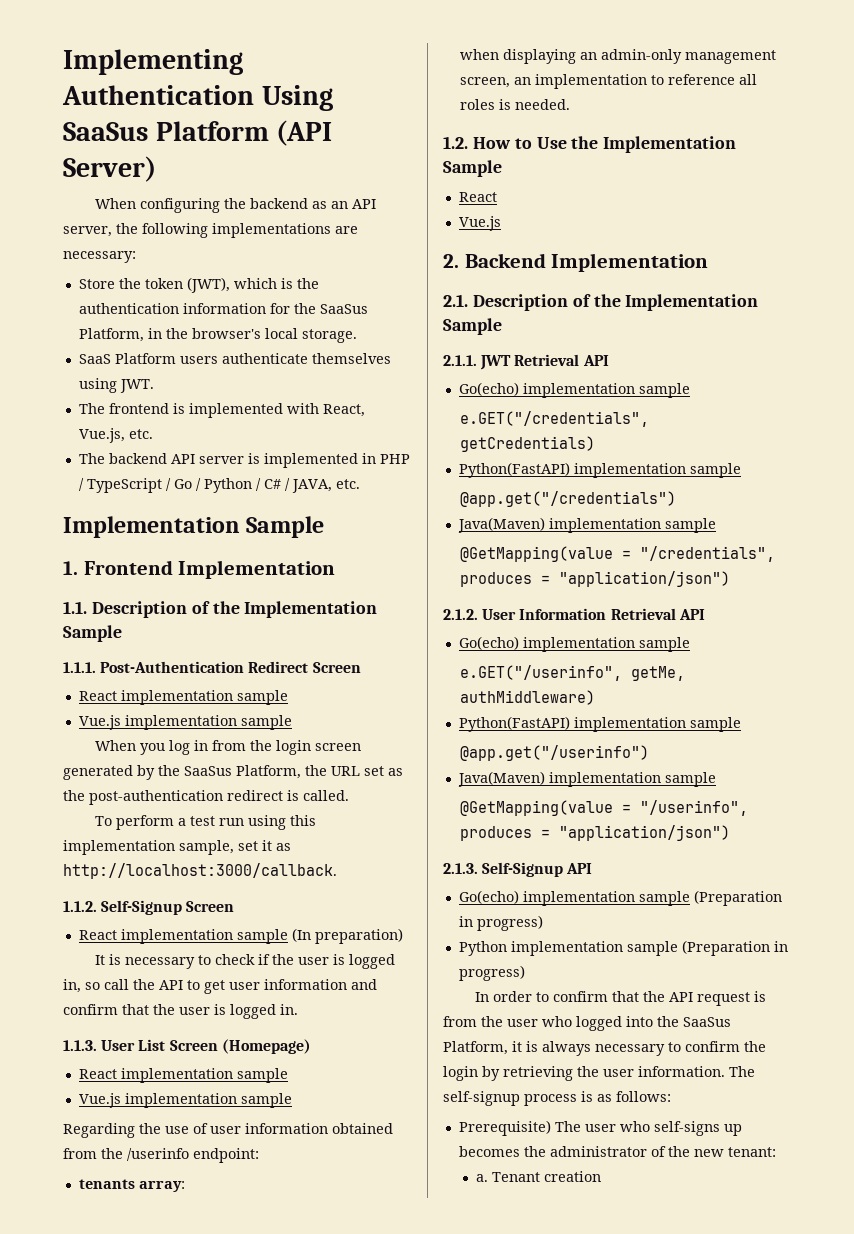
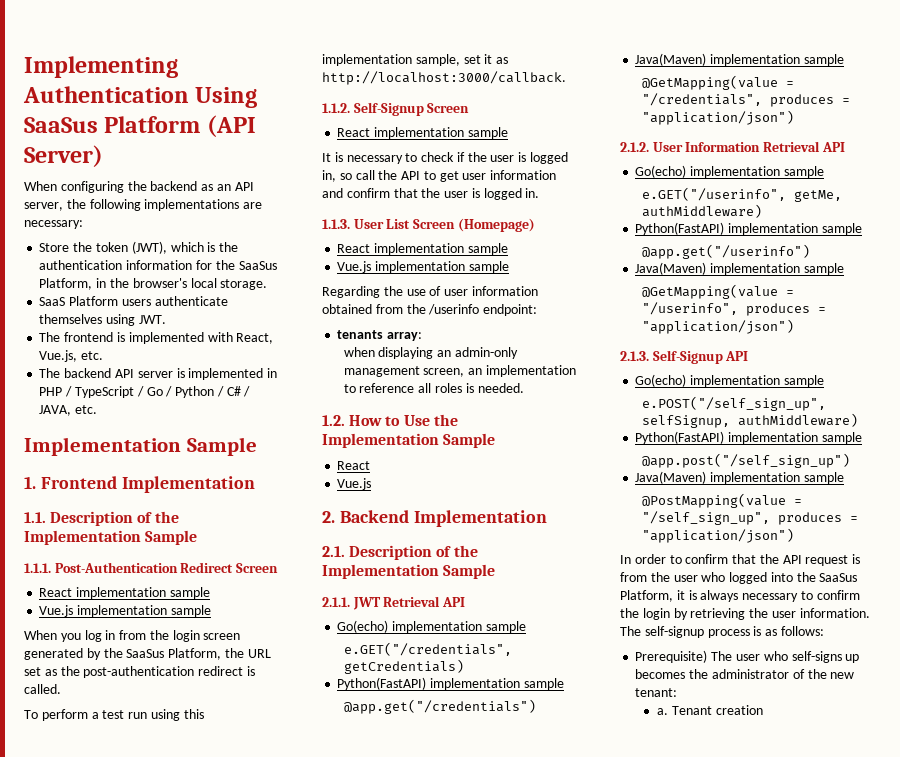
[291,928,403,944] (In preparation) -> (508, 133) none
[693,890,782,906] [458,915,543,931] [458,940,788,956] [458,965,525,981] (Preparation in progress) // Python implementation sample (Preparation in progress) -> [641,396,826,411] [641,413,858,428] [635,431,862,444] [641,453,850,468] [635,471,844,484] [641,493,802,508] [641,511,858,525] [641,528,794,543] // e.POST("/self_sign_up", selfSignup, authMiddleware) // Python(FastAPI) implementation sample // @app.post("/self_sign_up") // Java(Maven) implementation sample // @PostMapping(value = "/self_sign_up", produces = "application/json")

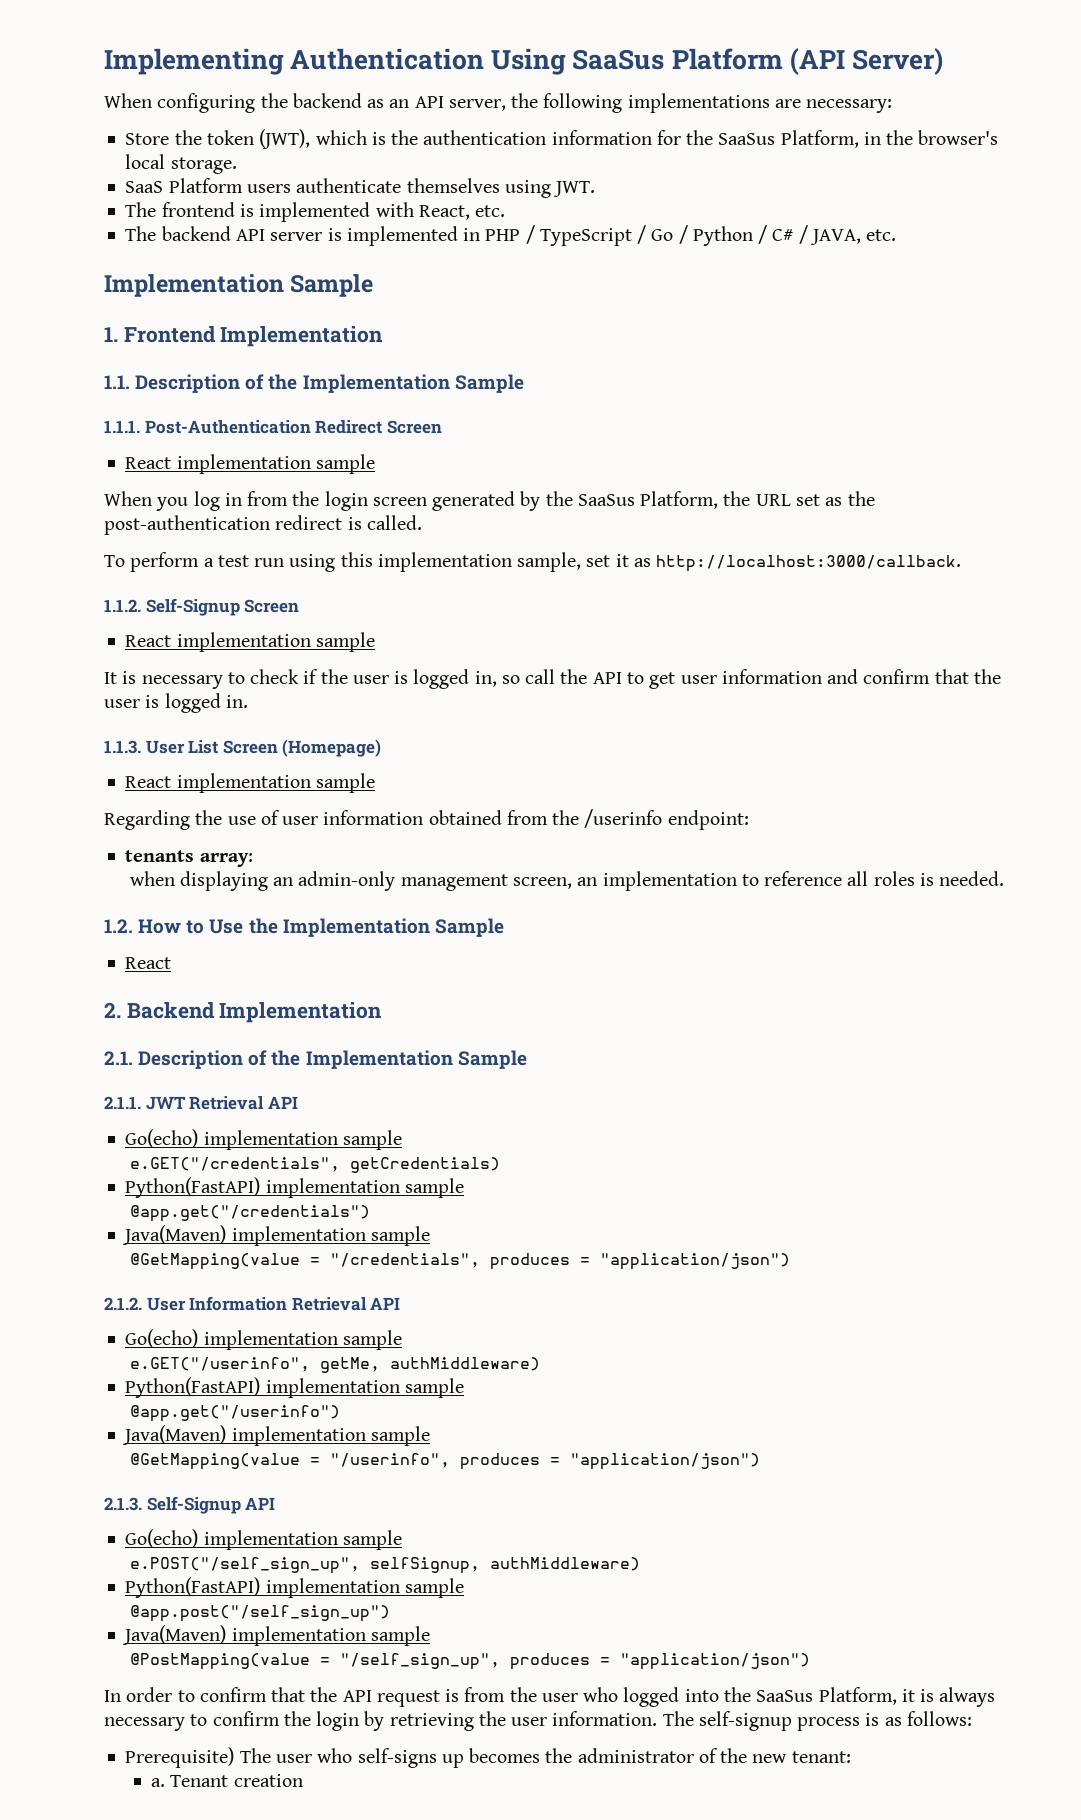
[39,350,78,362] Vue.js, -> (470, 212) none
[39,605,211,617] // Vue.js implementation sample -> (375, 464) none
[337,261,509,273] // Vue.js implementation sample -> (375, 783) none
[337,478,372,490] // Vue.js -> (172, 963) none

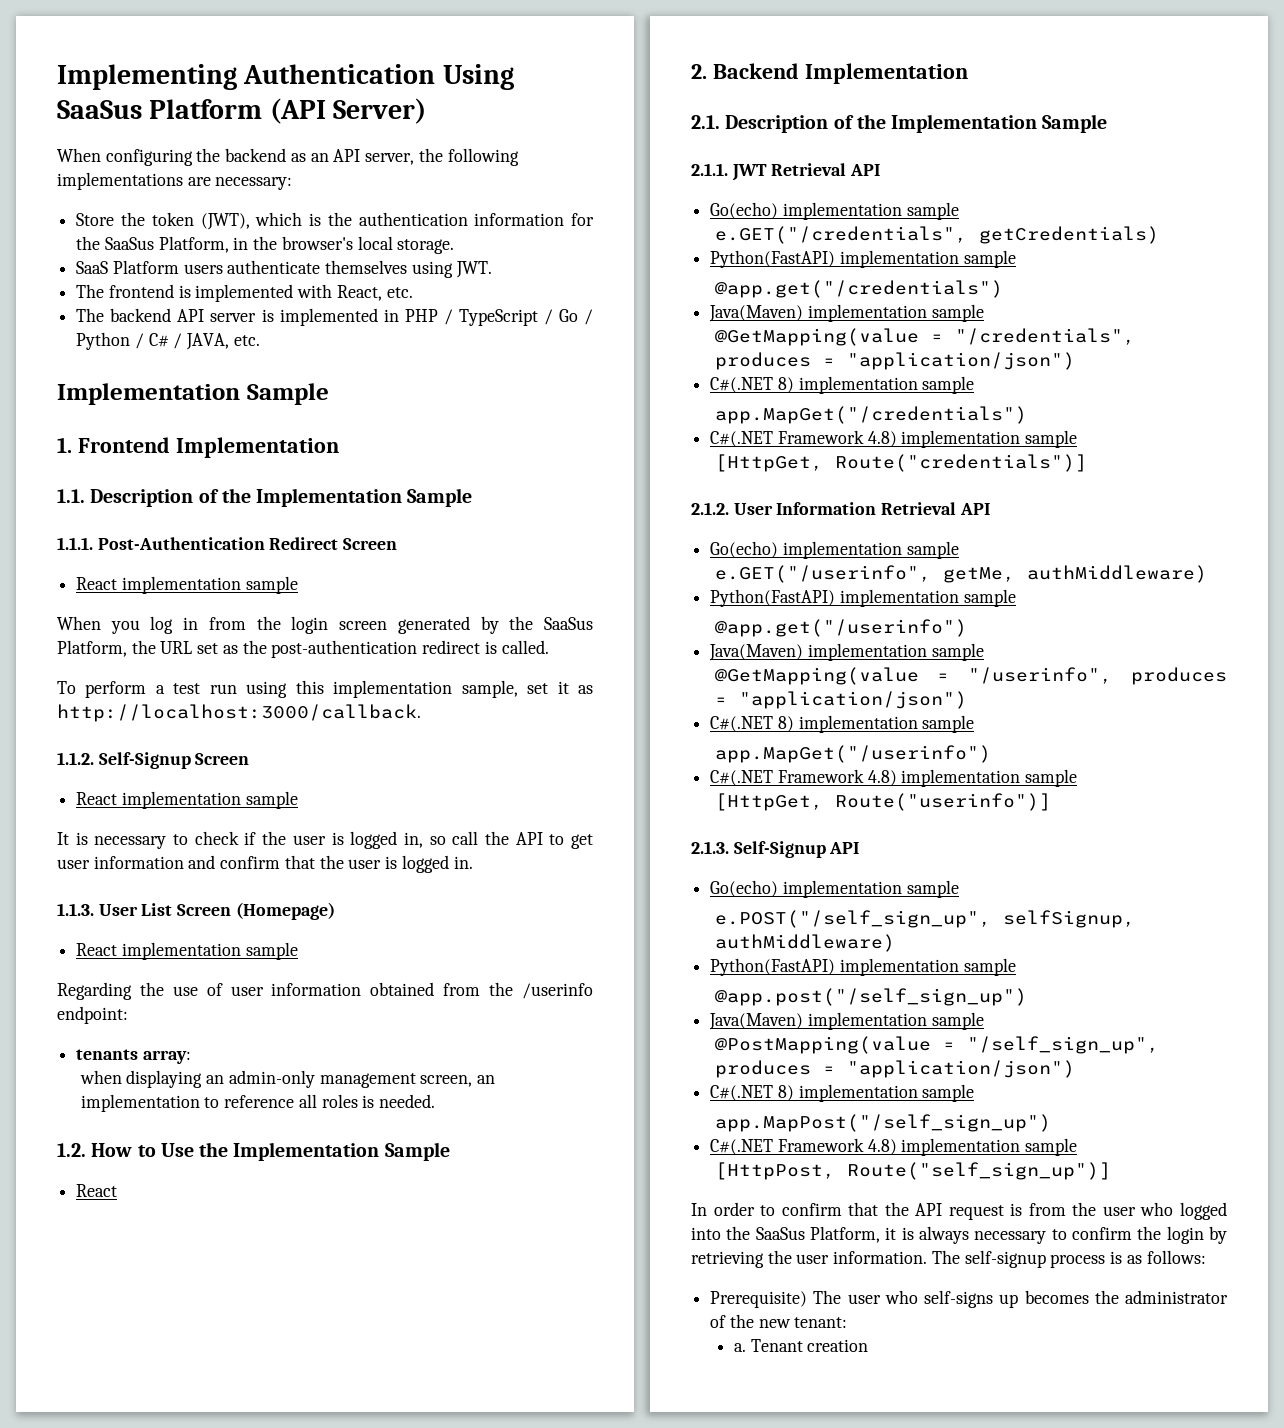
(790, 1261) none -> [710,376,975,394] [714,406,1027,424] [710,430,1078,448] [714,454,1087,472] // C#(.NET 8) implementation sample // app.MapGet("/credentials") // C#(.NET Framework 4.8) implementation sample // [HttpGet, Route("credentials")]
(760, 1461) none -> [710,715,975,733] [714,745,991,763] [710,769,1078,787] [714,793,1051,811] // C#(.NET 8) implementation sample // app.MapGet("/userinfo") // C#(.NET Framework 4.8) implementation sample // [HttpGet, Route("userinfo")]
(810, 1661) none -> [710,1084,975,1102] [714,1114,1051,1132] [710,1138,1078,1156] [714,1162,1111,1180] // C#(.NET 8) implementation sample // app.MapPost("/self_sign_up") // C#(.NET Framework 4.8) implementation sample // [HttpPost, Route("self_sign_up")]

